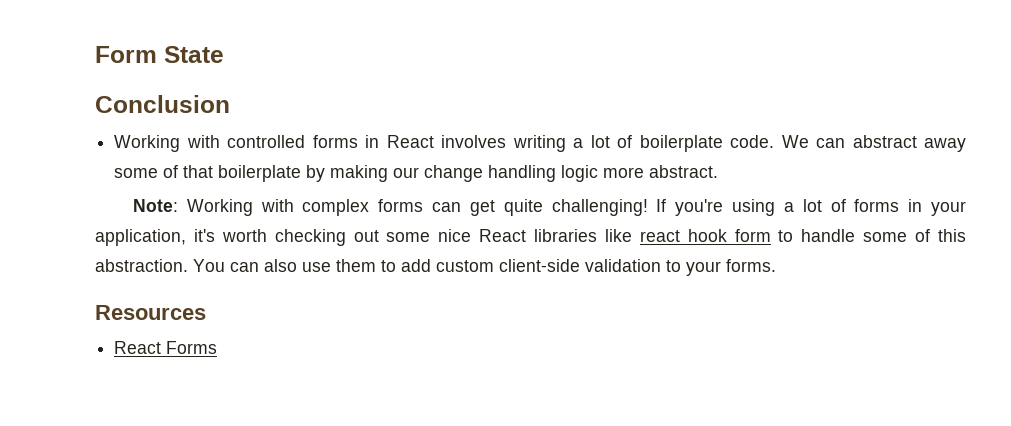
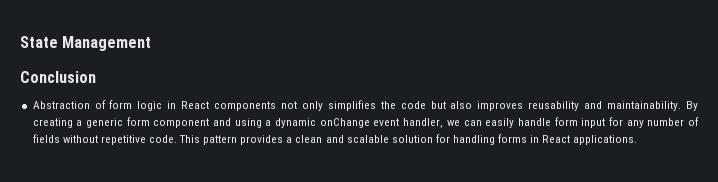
[95,46,157,63] Form -> (20, 42) none
(224, 54) none -> [62,36,152,51] Management
[114,135,966,152] [114,165,719,182] [132,199,966,216] [95,229,966,246] [95,259,776,276] [95,305,206,320] [114,341,218,354] Working with controlled forms in React involves writing a lot of boilerplate code. We can abstract away some of that boilerplate by making our change handling logic more abstract. // Note: Working with complex forms can get quite challenging! If you're using a lot of forms in your application, it's worth checking out some nice React libraries like react hook form to handle some of this abstraction. You can also use them to add custom client-side validation to your forms. // Resources // React Forms -> [32,100,699,111] [32,117,699,128] [32,134,638,145] Abstraction of form logic in React components not only simplifies the code but also improves reusability and maintainability. By creating a generic form component and using a dynamic onChange event handler, we can easily handle form input for any number of fields without repetitive code. This pattern provides a clean and scalable solution for handling forms in React applications.

